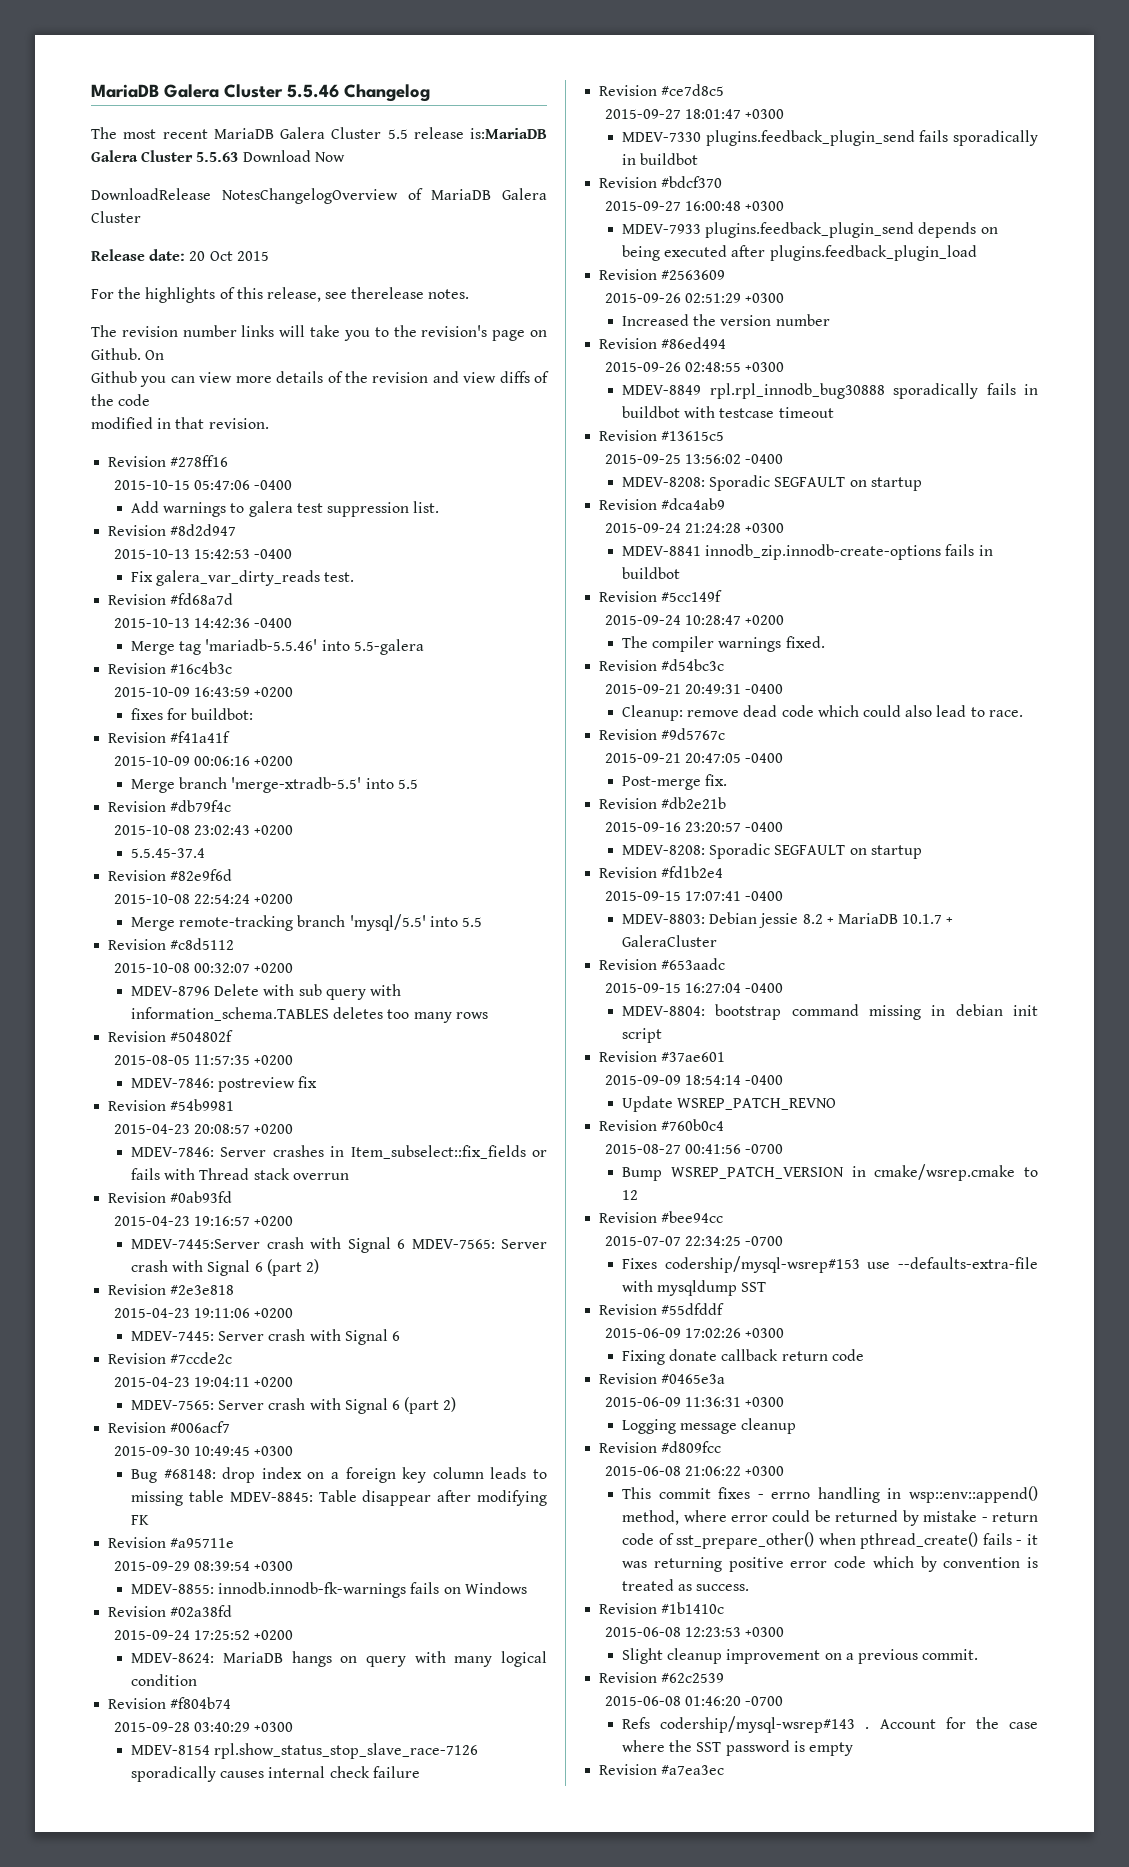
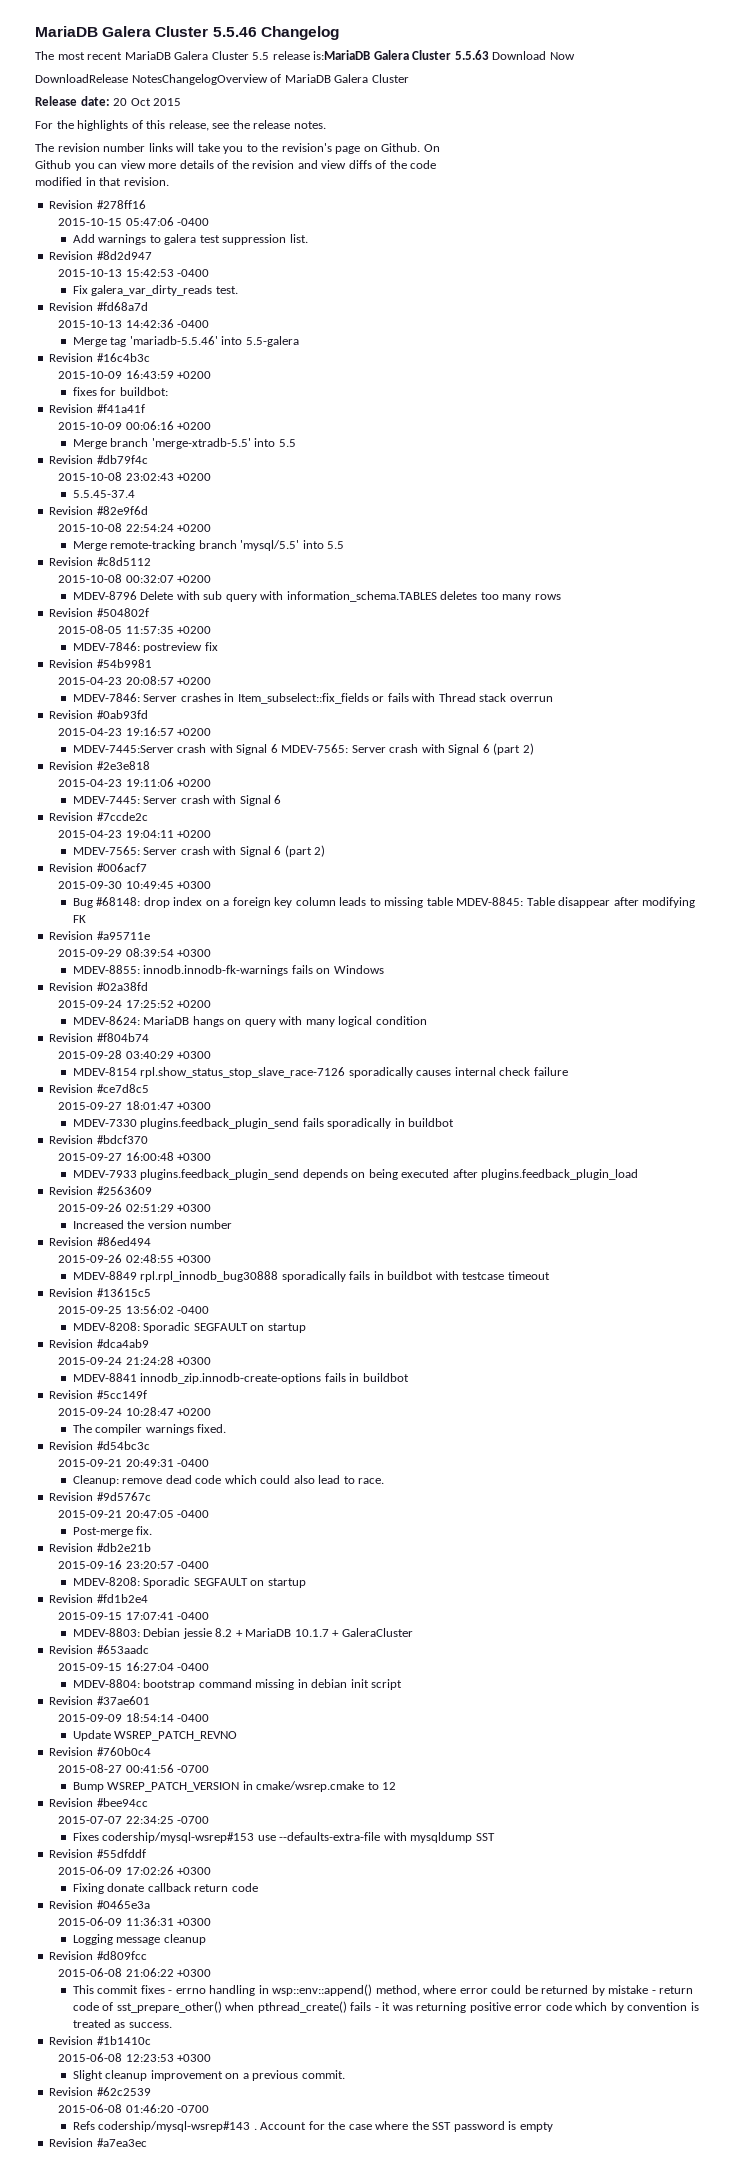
[351,287,425,299] therelease -> [232,120,291,129] the release

